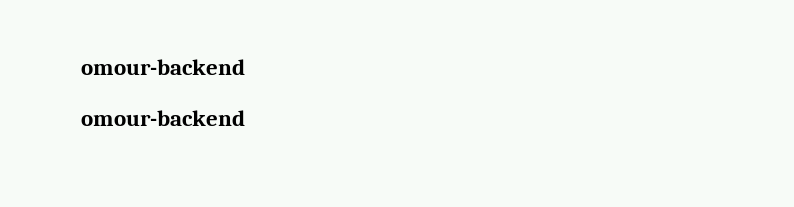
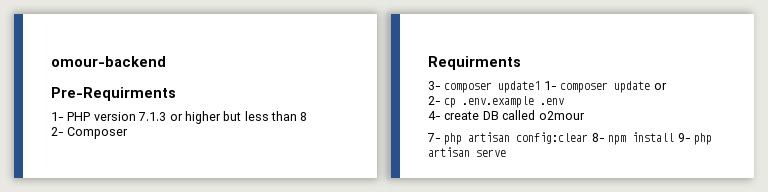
[81,110,245,126] omour-backend -> [51,87,176,101] [51,111,308,124] [51,127,129,139] [428,56,521,70] [428,81,667,93] [428,96,565,108] [428,110,585,120] [427,132,712,145] [428,147,506,157] Pre-Requirments // 1- PHP version 7.1.3 or higher but less than 8 // 2- Composer // Requirments // 3- composer update1 1- composer update or // 2- cp .env.example .env // 4- create DB called o2mour // 7- php artisan config:clear 8- npm install 9- php artisan serve

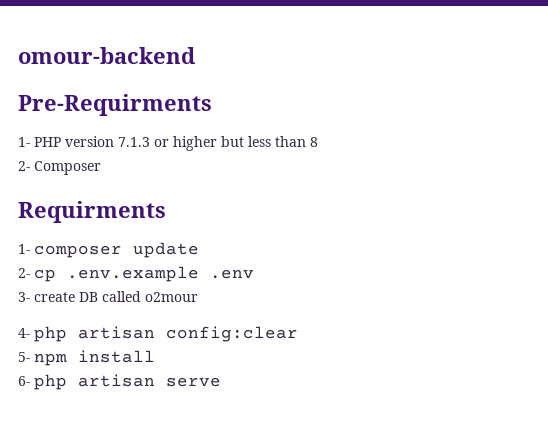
[428,81,541,93] 3- composer update1 -> (166, 212) none
[653,83,667,90] or -> (199, 250) none
[428,111,441,120] 4- -> [18,292,30,302] 3-
[427,133,441,142] 7- -> [18,328,30,338] 4-
[591,133,605,142] 8- -> [18,352,30,362] // 5-
[677,133,691,142] 9- -> [18,376,30,386] // 6-

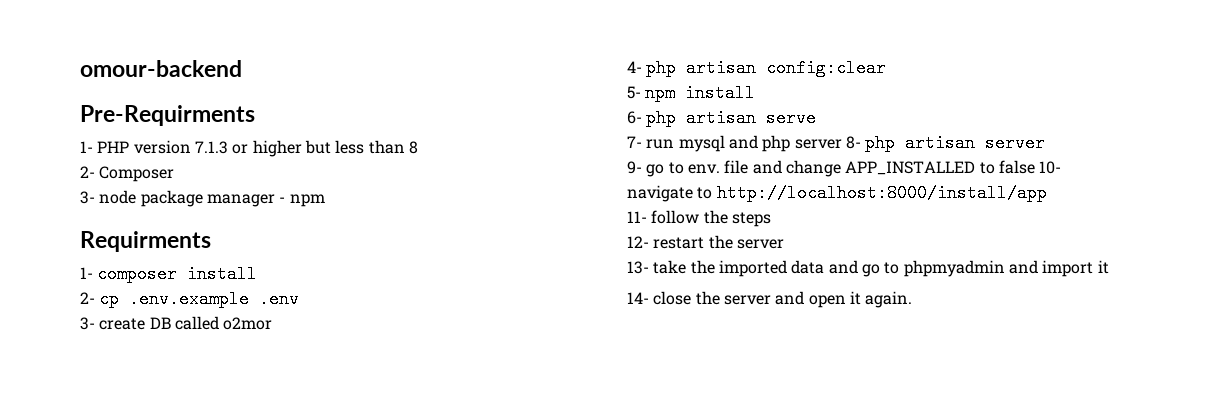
(101, 168) none -> [80,190,325,207] // 3- node package manager - npm
[133,242,199,258] update -> [187,265,258,283] install
[145,292,198,302] o2mour -> [223,317,273,330] o2mor
(221, 382) none -> [627,134,1046,152] [627,160,1062,177] [627,184,1047,202] [627,210,771,227] [627,235,784,249] [627,260,1109,277] [627,291,913,308] // 7- run mysql and php server 8- php artisan server // 9- go to env. file and change APP_INSTALLED to false 10- navigate to http://localhost:8000/install/app // 11- follow the steps // 12- restart the server // 13- take the imported data and go to phpmyadmin and import it // 14- close the server and open it again.

